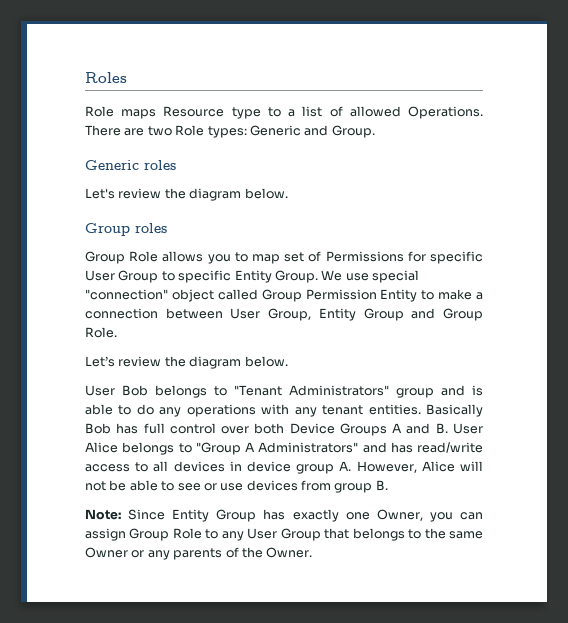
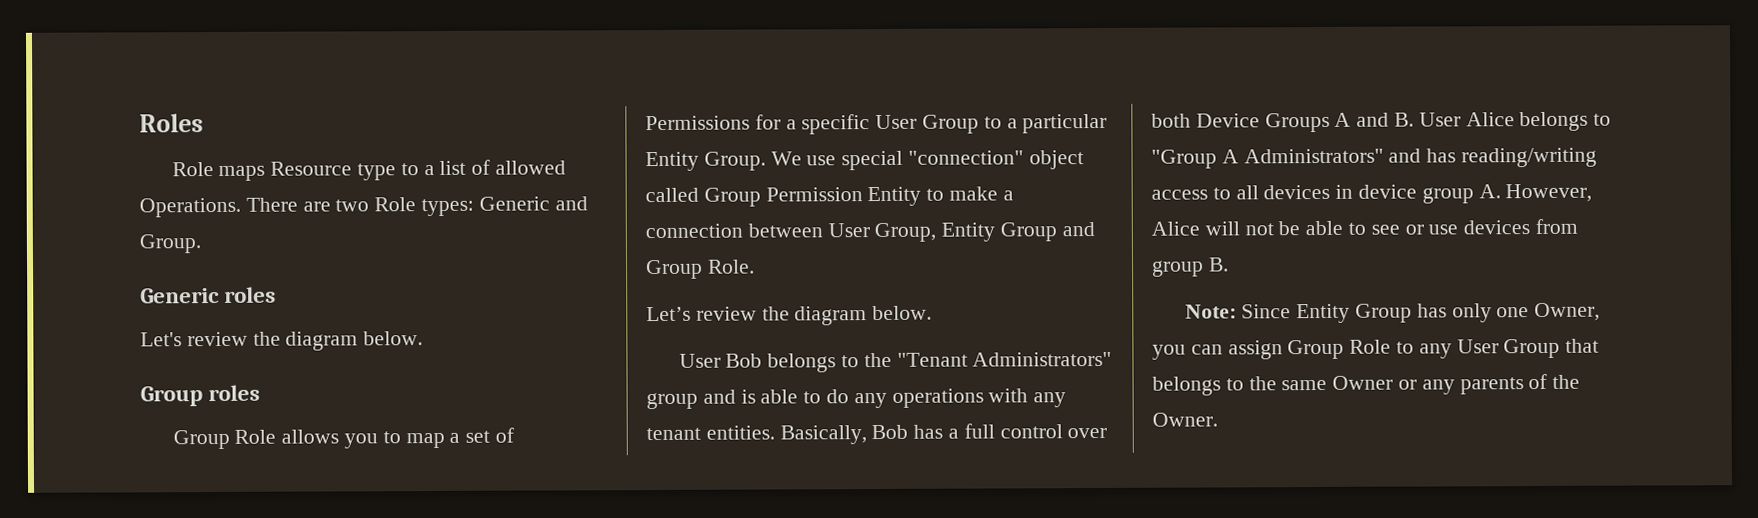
(280, 259) none -> [449,432,461,443] a
(426, 256) none -> [785,119,797,130] a
[178,270,232,283] specific -> [1006,113,1108,134] a particular
(227, 391) none -> [863,352,892,368] the
[426,404,484,417] Basically -> [779,425,867,445] Basically,
(139, 428) none -> [948,428,960,439] a
[417,442,483,453] read/write -> [1461,147,1598,168] reading/writing
[292,509,339,522] exactly -> [1451,303,1492,323] only

